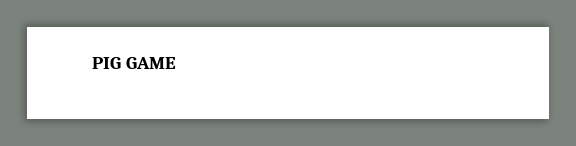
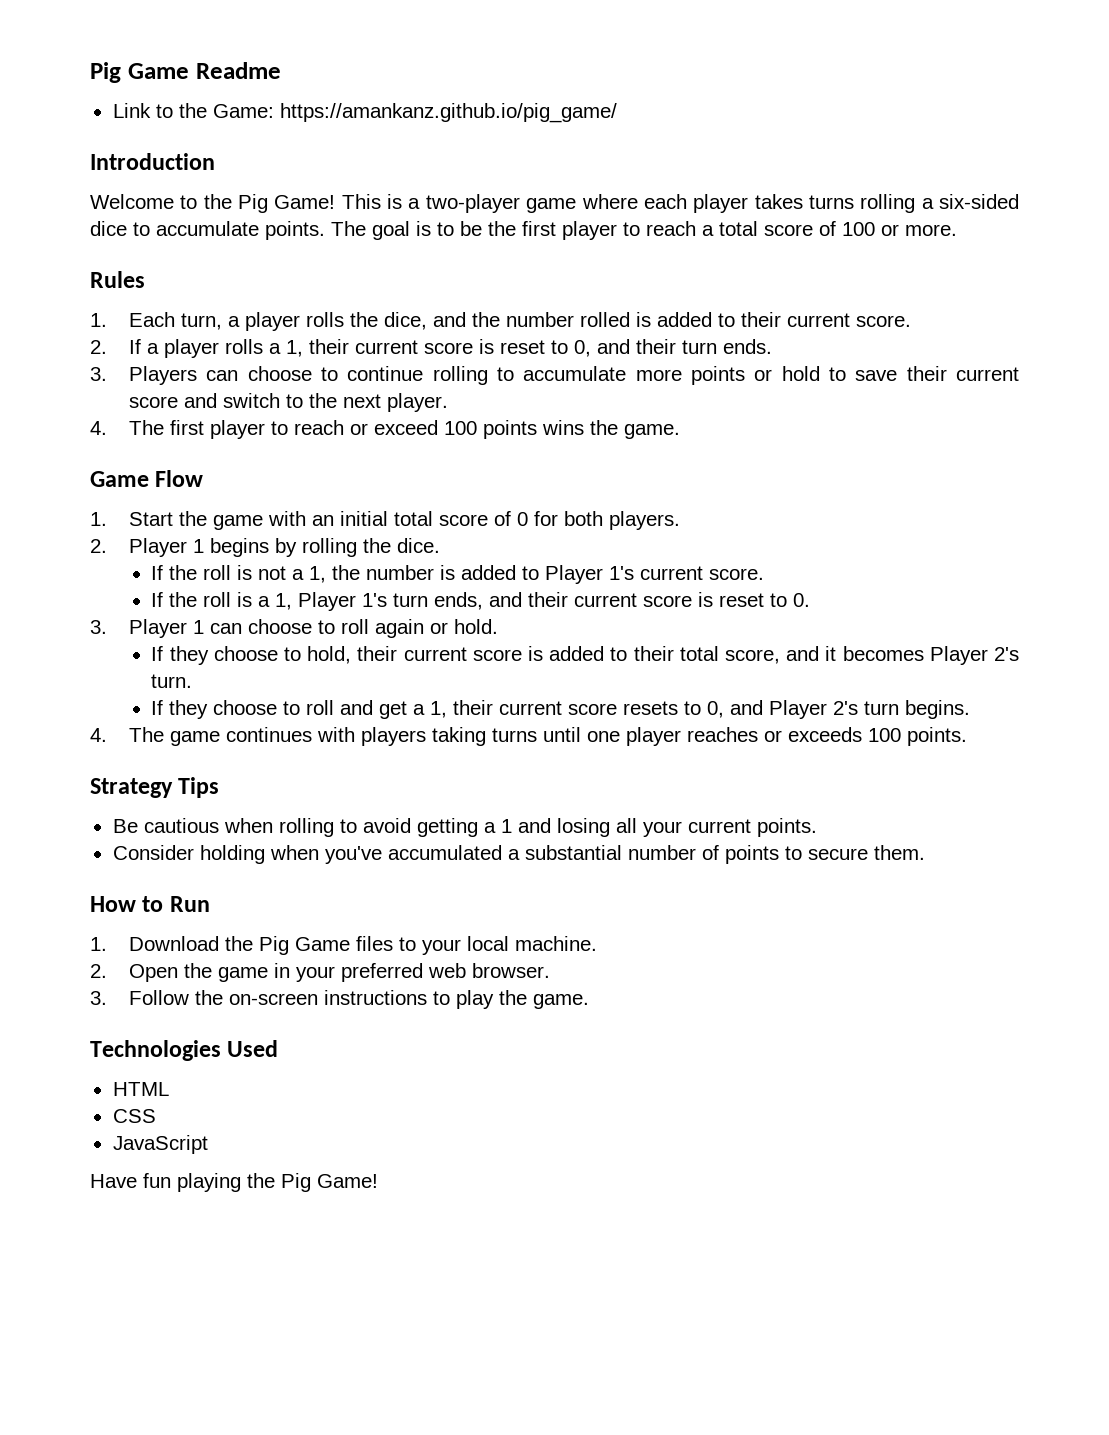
[92,57,176,69] PIG GAME -> [90,62,281,83] [112,103,617,123] [90,153,215,170] [90,194,1020,213] [90,221,957,240] [90,271,145,288] [90,312,911,331] [90,339,772,358] [90,366,1019,385] [128,393,448,412] [90,420,680,439] [90,470,204,487] [90,511,680,530] [90,538,440,557] [151,565,765,584] [151,592,811,611] [90,619,498,638] [151,646,1019,665] [151,674,193,688] [151,700,971,719] [90,727,967,746] [90,777,220,798] [112,818,817,837] [112,845,925,864] [90,896,210,912] [90,936,597,955] [90,963,550,982] [90,990,589,1009] [90,1040,279,1061] [112,1082,169,1096] [112,1109,156,1123] [112,1135,208,1154] [90,1173,378,1192] Pig Game Readme // Link to the Game: https://amankanz.github.io/pig_game/ // Introduction // Welcome to the Pig Game! This is a two-player game where each player takes turns rolling a six-sided dice to accumulate points. The goal is to be the first player to reach a total score of 100 or more. // Rules // 1. Each turn, a player rolls the dice, and the number rolled is added to their current score. // 2. If a player rolls a 1, their current score is reset to 0, and their turn ends. // 3. Players can choose to continue rolling to accumulate more points or hold to save their current score and switch to the next player. // 4. The first player to reach or exceed 100 points wins the game. // Game Flow // 1. Start the game with an initial total score of 0 for both players. // 2. Player 1 begins by rolling the dice. // If the roll is not a 1, the number is added to Player 1's current score. // If the roll is a 1, Player 1's turn ends, and their current score is reset to 0. // 3. Player 1 can choose to roll again or hold. // If they choose to hold, their current score is added to their total score, and it becomes Player 2's turn. // If they choose to roll and get a 1, their current score resets to 0, and Player 2's turn begins. // 4. The game continues with players taking turns until one player reaches or exceeds 100 points. // Strategy Tips // Be cautious when rolling to avoid getting a 1 and losing all your current points. // Consider holding when you've accumulated a substantial number of points to secure them. // How to Run // 1. Download the Pig Game files to your local machine. // 2. Open the game in your preferred web browser. // 3. Follow the on-screen instructions to play the game. // Technologies Used // HTML // CSS // JavaScript // Have fun playing the Pig Game!

